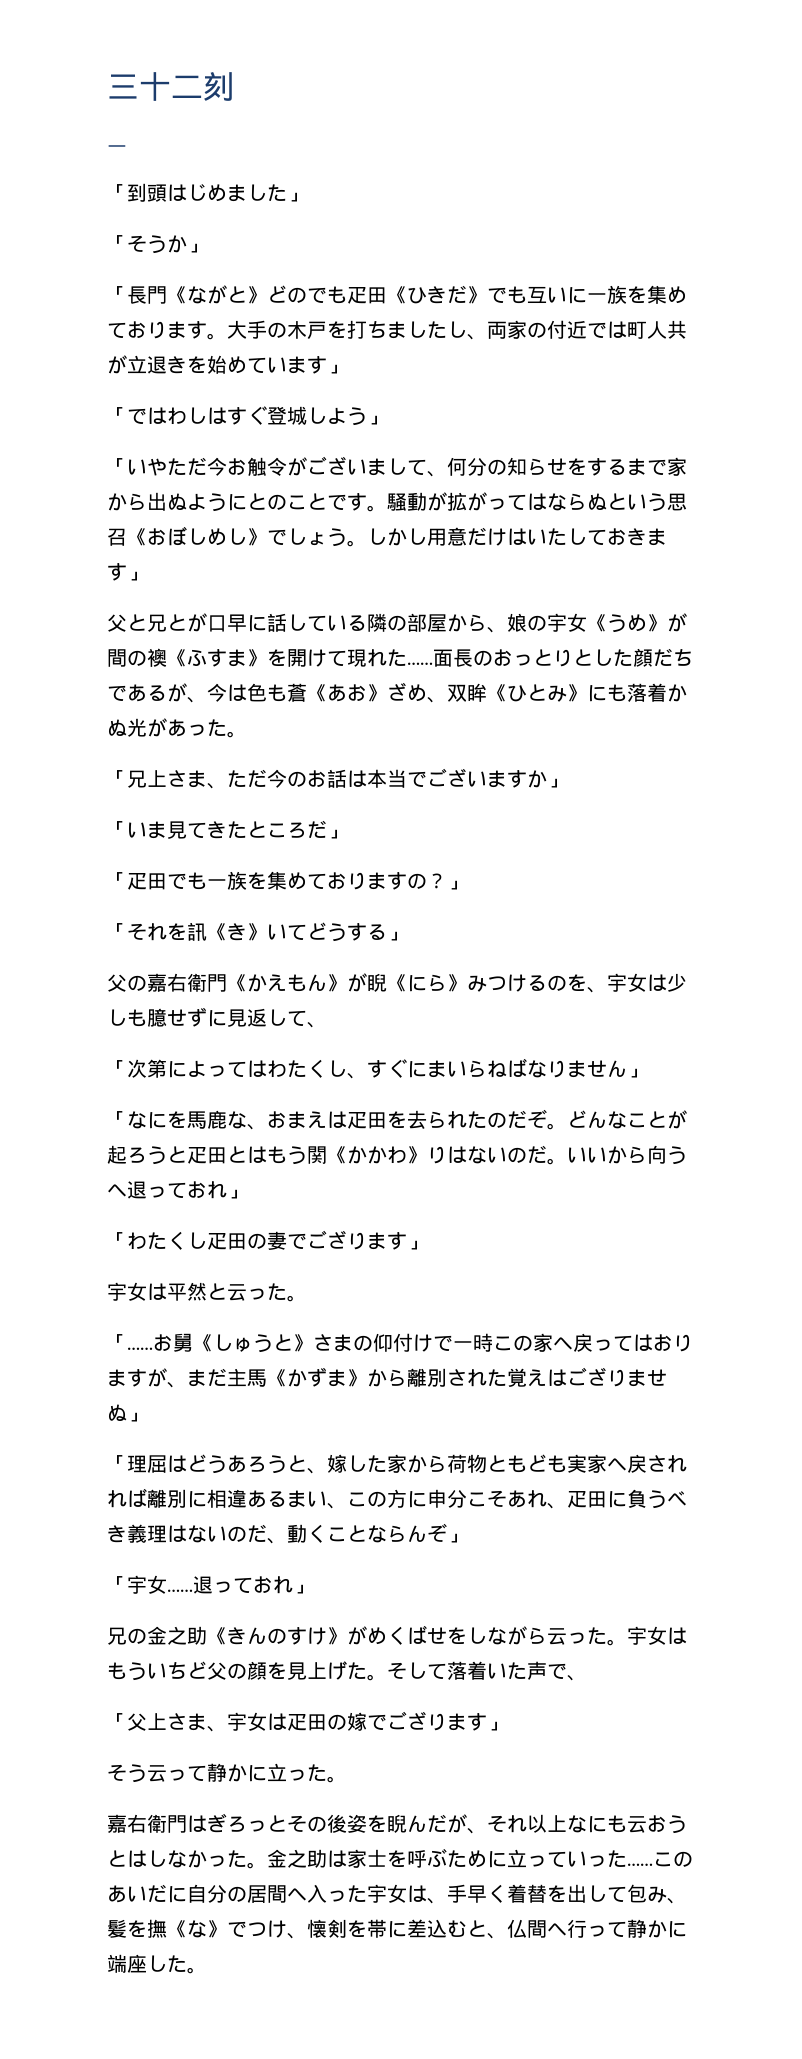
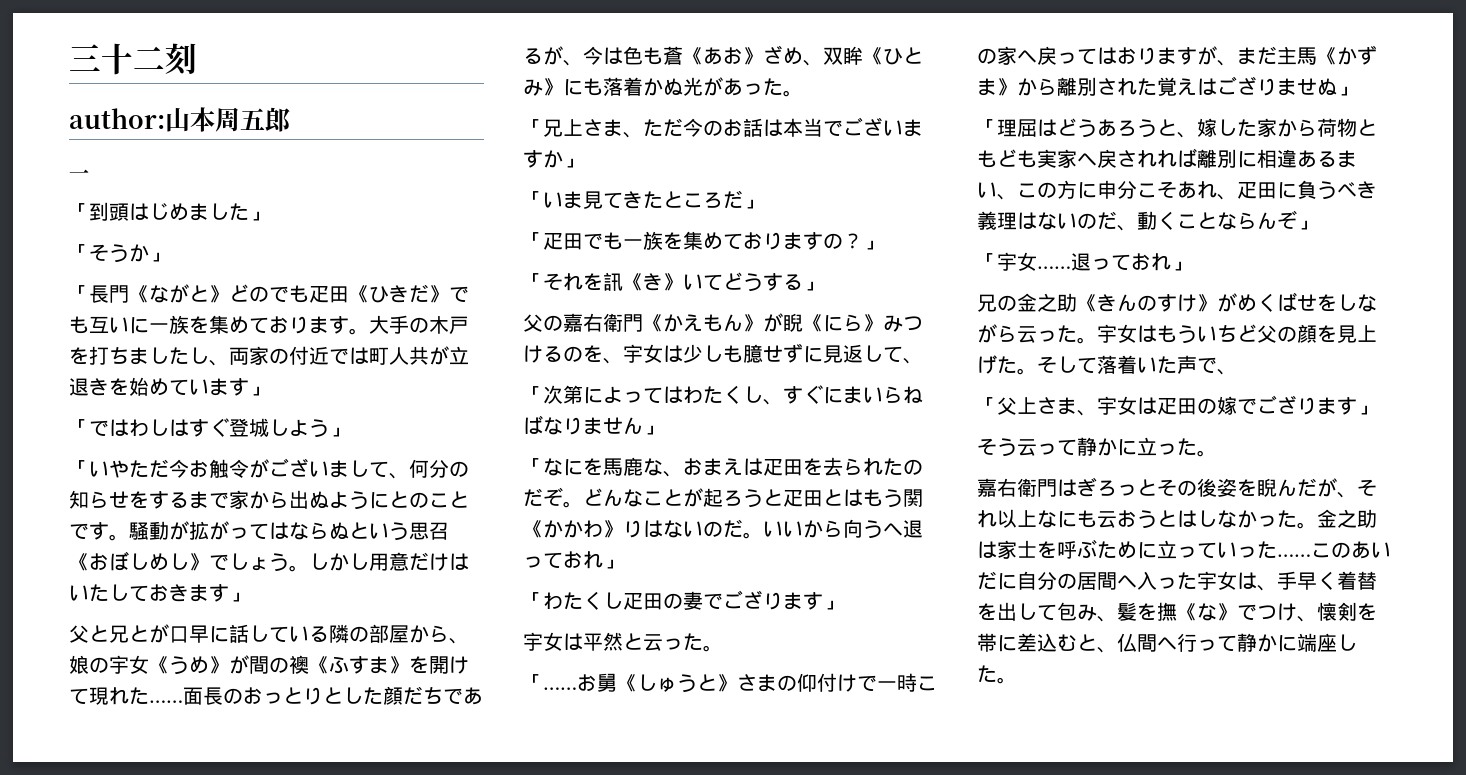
(235, 86) none -> [69,107,290,132] // author:山本周五郎

